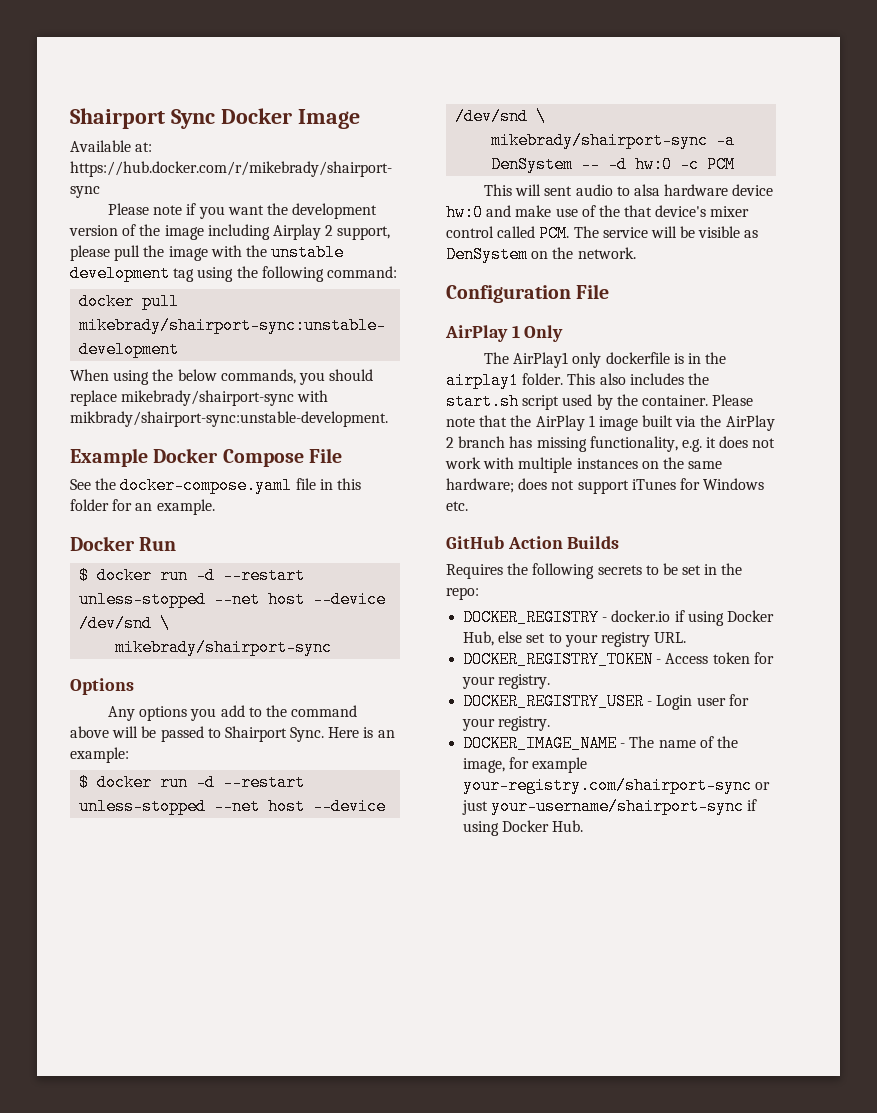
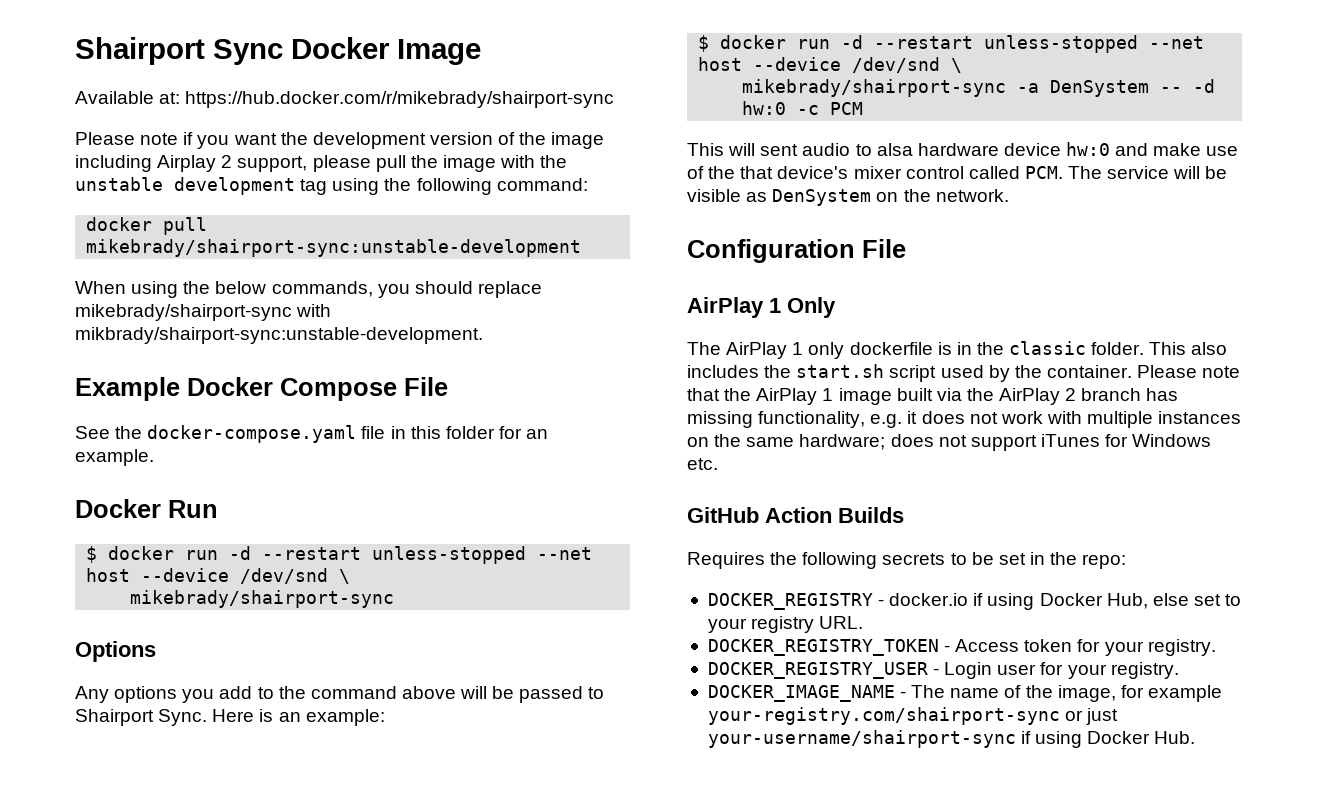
[513,352,569,368] AirPlay1 -> [726,342,804,359] AirPlay 1
[446,372,519,389] airplay1 -> [1009,341,1087,355] classic

